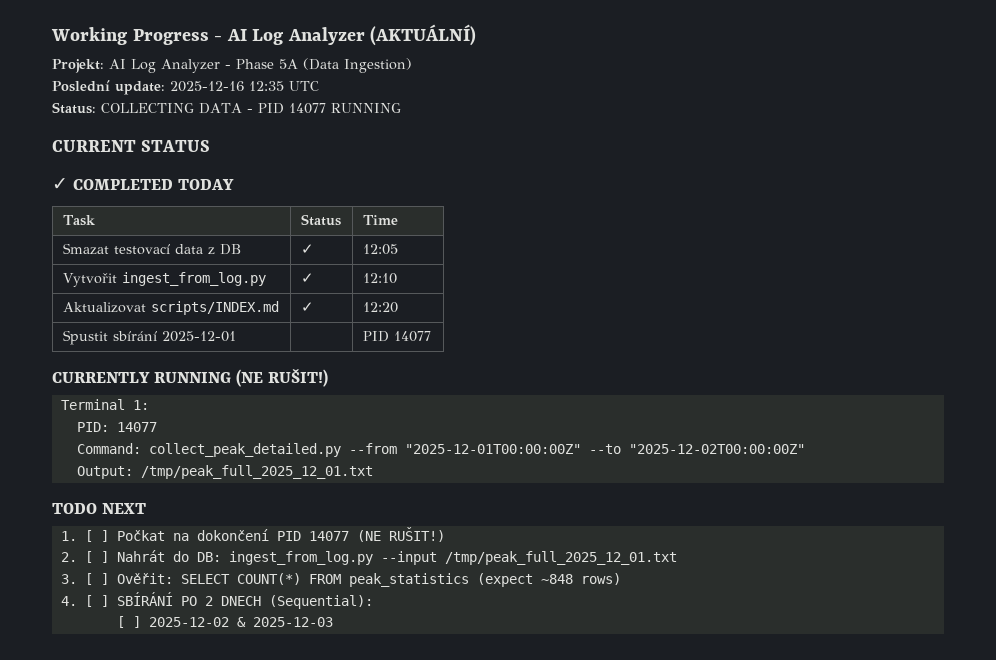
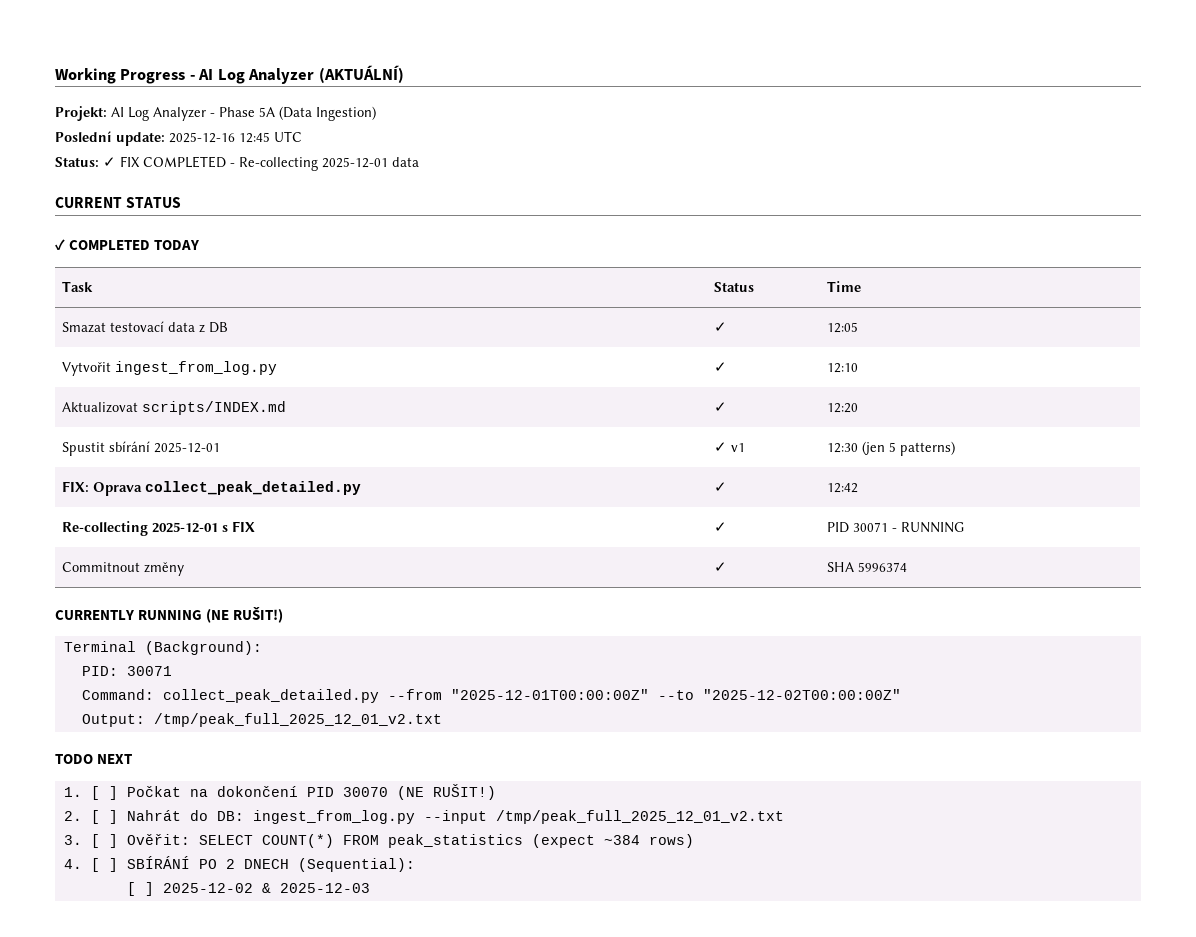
[249,81,284,91] 12:35 -> [239,132,270,143] 12:45
[101,103,401,114] COLLECTING DATA - PID 14077 RUNNING -> [103,156,419,171] ✓ FIX COMPLETED - Re-collecting 2025-12-01 data
[362,331,431,342] | PID 14077 -> [713,442,745,452] [826,441,955,456] [61,481,361,496] [713,482,727,492] [826,483,858,493] [61,521,255,536] [713,522,727,532] [826,522,964,533] [61,562,184,576] [713,562,727,572] [826,562,907,572] ✓ v1 | 12:30 (jen 5 patterns) // FIX: Oprava collect_peak_detailed.py | ✓ | 12:42 // Re-collecting 2025-12-01 s FIX | ✓ | PID 30071 - RUNNING // Commitnout změny | ✓ | SHA 5996374
[132,400,149,410] 1: -> [144,641,262,655] (Background):
[116,422,157,432] 14077 -> [126,666,172,676] 30071
[140,465,373,479] /tmp/peak_full_2025_12_01.txt -> [153,713,442,727] /tmp/peak_full_2025_12_01_v2.txt
[308,531,349,541] 14077 -> [342,787,388,797] 30070
[444,551,677,565] /tmp/peak_full_2025_12_01.txt -> [495,810,784,824] /tmp/peak_full_2025_12_01_v2.txt
[540,574,573,584] ~848 -> [603,835,640,845] ~384

